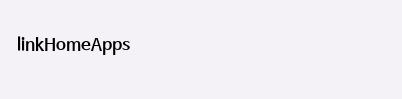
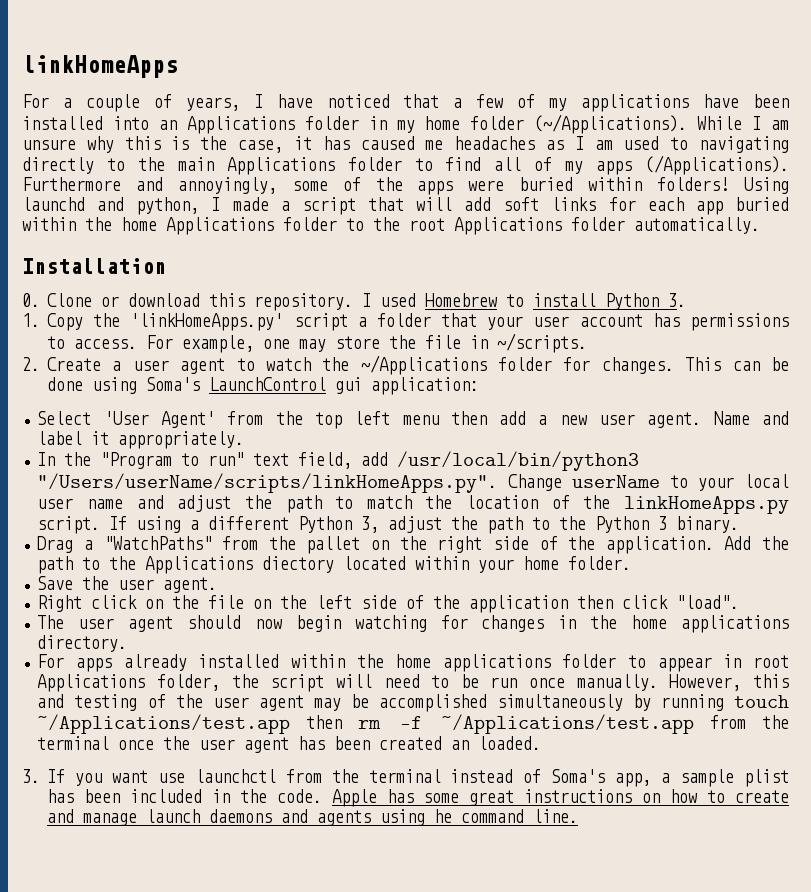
(130, 45) none -> [22,94,789,112] [22,114,789,134] [22,136,789,153] [22,155,789,175] [22,177,790,195] [22,197,789,215] [22,217,760,235] [22,258,166,274] [22,293,686,311] [22,313,789,331] [47,333,587,353] [22,355,789,375] [47,377,479,395] [37,411,789,429] [37,431,245,449] [37,451,640,471] [37,473,789,493] [37,495,789,514] [37,516,740,534] [37,536,790,554] [37,556,632,574] [37,576,218,593] [37,595,740,613] [37,615,789,633] [37,635,128,652] [37,654,789,672] [37,674,789,692] [37,694,789,712] [37,714,789,734] [37,736,542,753] [22,769,790,787] [47,789,790,807] [47,809,578,826] // For a couple of years, I have noticed that a few of my applications have been installed into an Applications folder in my home folder (~/Applications). While I am unsure why this is the case, it has caused me headaches as I am used to navigating directly to the main Applications folder to find all of my apps (/Applications). Furthermore and annoyingly, some of the apps were buried within folders! Using launchd and python, I made a script that will add soft links for each app buried within the home Applications folder to the root Applications folder automatically. // Installation // 0. Clone or download this repository. I used Homebrew to install Python 3. // 1. Copy the 'linkHomeApps.py' script a folder that your user account has permissions to access. For example, one may store the file in ~/scripts. // 2. Create a user agent to watch the ~/Applications folder for changes. This can be done using Soma's LaunchControl gui application: // Select 'User Agent' from the top left menu then add a new user agent. Name and label it appropriately. // In the "Program to run" text field, add /usr/local/bin/python3 "/Users/userName/scripts/linkHomeApps.py". Change userName to your local user name and adjust the path to match the location of the linkHomeApps.py script. If using a different Python 3, adjust the path to the Python 3 binary. // Drag a "WatchPaths" from the pallet on the right side of the application. Add the path to the Applications diectory located within your home folder. // Save the user agent. // Right click on the file on the left side of the application then click "load". // The user agent should now begin watching for changes in the home applications directory. // For apps already installed within the home applications folder to appear in root Applications folder, the script will need to be run once manually. However, this and testing of the user agent may be accomplished simultaneously by running touch ~/Applications/test.app then rm -f ~/Applications/test.app from the terminal once the user agent has been created an loaded. // 3. If you want use launchctl from the terminal instead of Soma's app, a sample plist has been included in the code. Apple has some great instructions on how to create and manage launch daemons and agents using he command line.

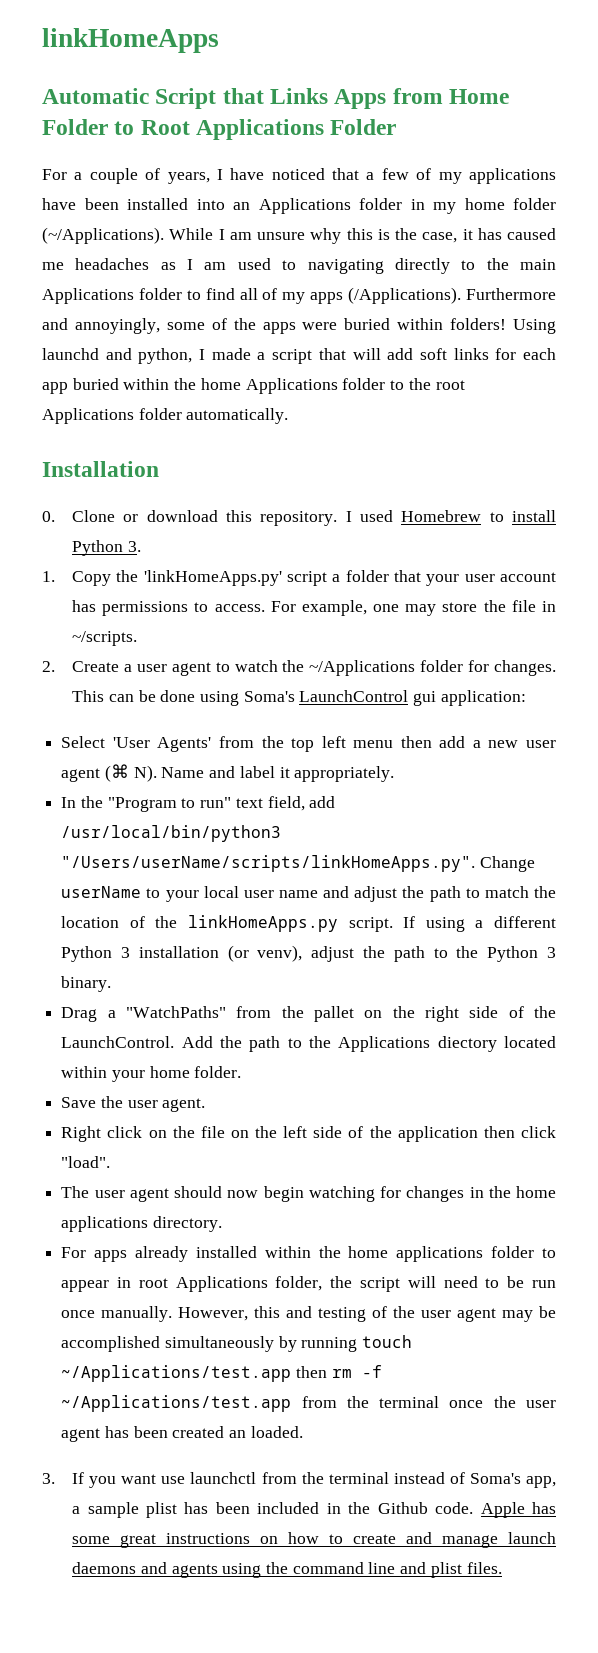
(178, 66) none -> [42,88,510,109] [42,119,397,140] // Automatic Script that Links Apps from Home Folder to Root Applications Folder
[161,411,216,428] Agent' -> [157,737,212,752] Agents'
[647,412,702,428] agent. -> [61,764,157,782] agent (⌘ N).
[361,516,380,533] 3, -> [121,945,303,962] 3 installation (or venv),
[605,536,714,554] application. -> [61,1036,175,1048] LaunchControl.
(267, 796) none -> [377,1502,428,1514] Github
[434,809,578,823] he command line. -> [266,1562,502,1578] the command line and plist files.

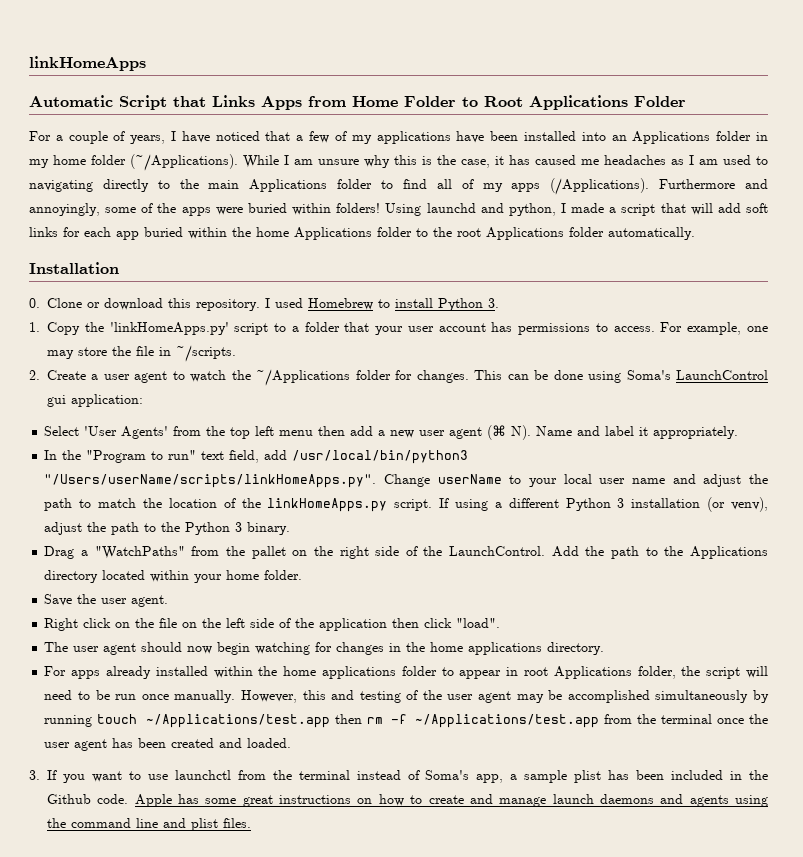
(328, 578) none -> [274,323,287,332] to
[437,1036,497,1052] diectory -> [44,570,99,583] directory
[229,1430,247,1438] an -> [219,738,243,748] and
(157, 1479) none -> [128,771,141,780] to

